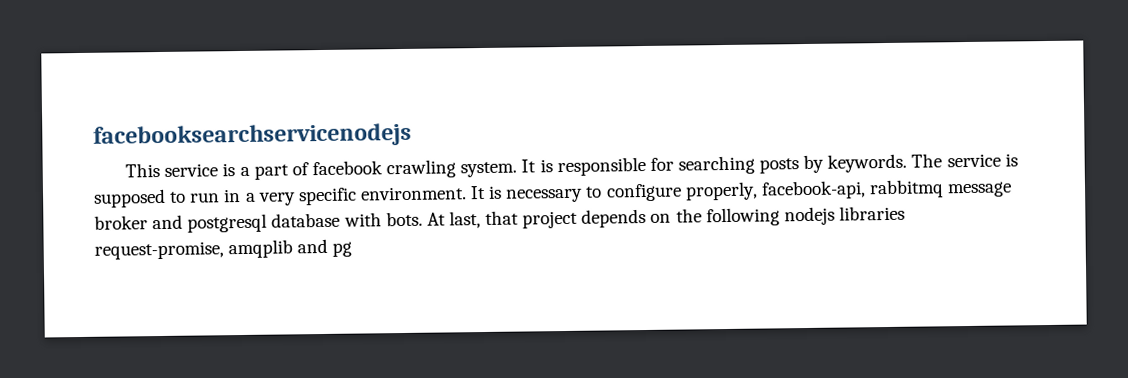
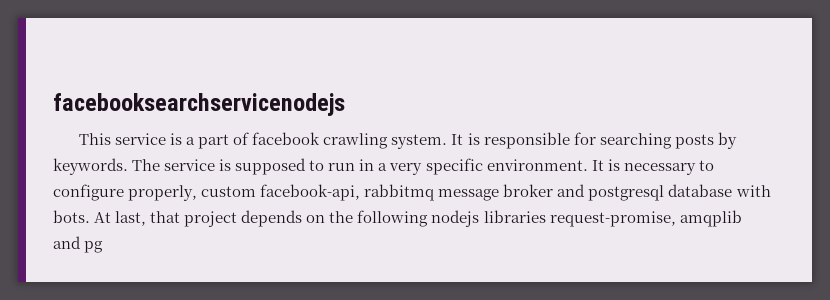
(758, 191) none -> [201,186,257,197] custom

